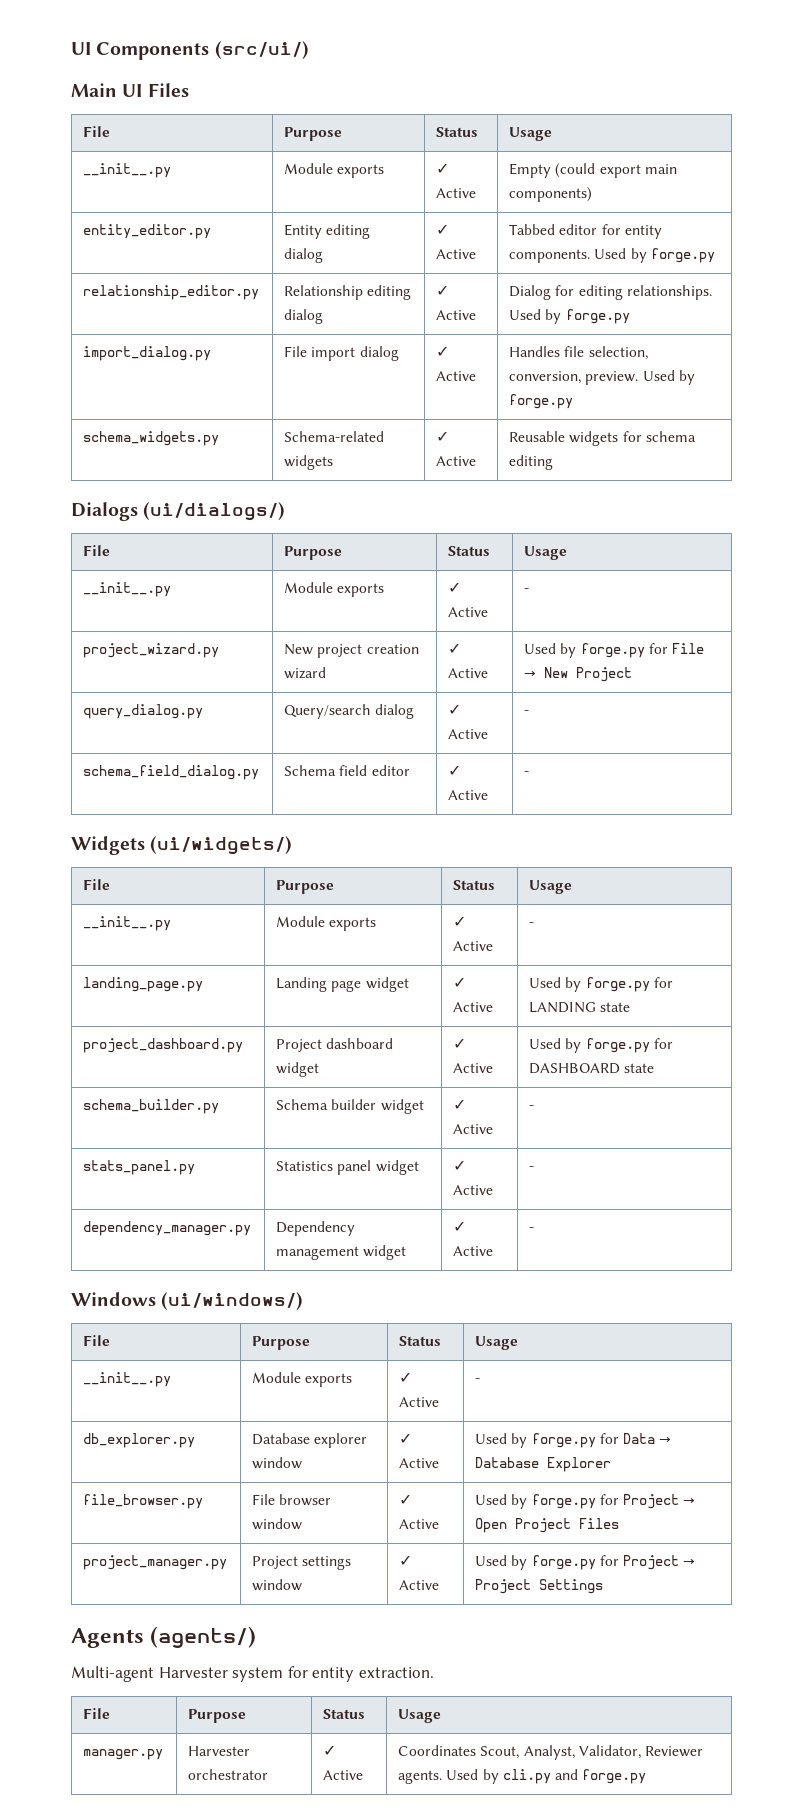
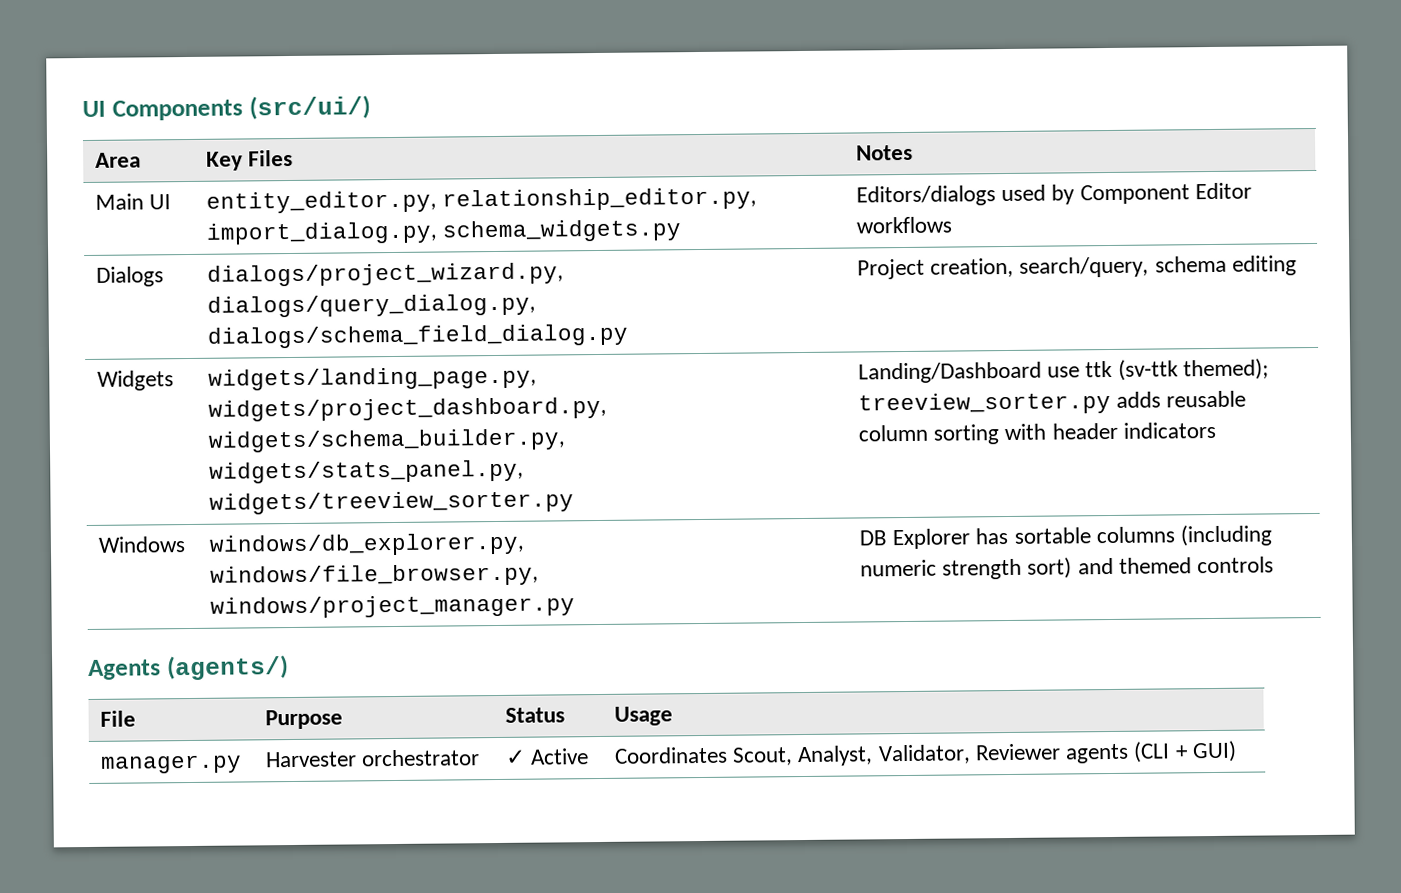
[71,83,189,97] [83,126,111,137] [284,127,343,141] [436,127,479,137] [509,127,553,141] [83,163,172,178] [284,163,385,178] [436,163,450,174] [436,188,477,198] [509,163,677,178] [509,187,593,202] [83,224,212,239] [284,224,371,239] [284,248,324,263] [436,224,450,235] [436,249,477,259] [509,224,662,239] [509,248,715,263] [83,285,260,300] [284,285,412,300] [284,309,324,324] [436,285,450,296] [436,310,477,320] [509,285,712,300] [509,309,630,324] [83,346,212,361] [284,346,399,361] [436,346,450,357] [436,371,477,381] [509,346,648,360] [509,370,695,385] [509,394,574,409] [83,431,220,446] [284,431,385,442] [284,455,334,470] [436,431,450,442] [436,456,477,466] [509,431,696,446] [509,455,554,470] [71,502,286,521] [83,545,111,556] [284,546,343,560] [448,546,491,556] [524,546,568,560] [83,582,172,597] [284,582,385,597] [448,582,462,593] [448,607,489,617] [524,588,530,593] [83,643,220,658] [284,644,419,658] [284,667,327,679] [448,643,462,654] [448,668,489,678] [524,643,704,658] [524,667,633,682] [83,704,204,719] [284,704,415,719] [448,704,462,715] [448,729,489,739] [524,710,530,715] [83,765,260,780] [284,765,410,776] [448,765,462,776] [448,790,489,800] [524,771,530,776] [71,836,293,855] [83,879,111,890] [276,880,335,894] [453,880,496,890] [529,880,573,894] [83,916,172,931] [276,916,377,931] [453,916,467,927] [453,941,494,951] [529,922,535,927] [83,977,204,992] [276,977,409,992] [453,977,467,988] [453,1002,494,1012] [529,977,673,992] [529,1002,631,1013] [83,1038,244,1053] [276,1038,394,1052] [276,1062,320,1077] [453,1038,467,1049] [453,1063,494,1073] [529,1038,673,1053] [529,1063,655,1074] [83,1099,220,1114] [276,1099,424,1114] [453,1099,467,1110] [453,1124,494,1134] [529,1105,535,1110] [83,1160,196,1175] [276,1160,419,1175] [453,1160,467,1171] [453,1185,494,1195] [529,1166,535,1171] [83,1221,252,1236] [276,1221,356,1236] [276,1245,407,1260] [453,1221,467,1232] [453,1246,494,1256] [529,1227,535,1232] [71,1292,304,1310] [83,1335,111,1346] [252,1336,311,1350] [399,1336,442,1346] [475,1336,519,1350] [83,1372,172,1387] [252,1372,353,1387] [399,1372,413,1383] [399,1397,440,1407] [475,1378,481,1383] [83,1433,196,1448] [252,1433,368,1448] [252,1457,303,1469] [399,1433,413,1444] [399,1458,440,1468] [475,1433,671,1448] [475,1457,612,1472] [83,1494,204,1509] [252,1494,332,1506] [252,1518,303,1530] [399,1494,413,1505] [399,1519,440,1529] [475,1494,695,1509] [475,1518,620,1533] [83,1555,228,1570] [252,1556,352,1570] [252,1579,303,1591] [399,1555,413,1566] [399,1580,440,1590] [475,1555,695,1570] [475,1579,604,1594] [71,1626,257,1648] [71,1666,434,1682] // Main UI Files // File | Purpose | Status | Usage // __init__.py | Module exports | ✓ Active | Empty (could export main components) // entity_editor.py | Entity editing dialog | ✓ Active | Tabbed editor for entity components. Used by forge.py // relationship_editor.py | Relationship editing dialog | ✓ Active | Dialog for editing relationships. Used by forge.py // import_dialog.py | File import dialog | ✓ Active | Handles file selection, conversion, preview. Used by forge.py // schema_widgets.py | Schema-related widgets | ✓ Active | Reusable widgets for schema editing // Dialogs (ui/dialogs/) // File | Purpose | Status | Usage // __init__.py | Module exports | ✓ Active | - // project_wizard.py | New project creation wizard | ✓ Active | Used by forge.py for File → New Project // query_dialog.py | Query/search dialog | ✓ Active | - // schema_field_dialog.py | Schema field editor | ✓ Active | - // Widgets (ui/widgets/) // File | Purpose | Status | Usage // __init__.py | Module exports | ✓ Active | - // landing_page.py | Landing page widget | ✓ Active | Used by forge.py for LANDING state // project_dashboard.py | Project dashboard widget | ✓ Active | Used by forge.py for DASHBOARD state // schema_builder.py | Schema builder widget | ✓ Active | - // stats_panel.py | Statistics panel widget | ✓ Active | - // dependency_manager.py | Dependency management widget | ✓ Active | - // Windows (ui/windows/) // File | Purpose | Status | Usage // __init__.py | Module exports | ✓ Active | - // db_explorer.py | Database explorer window | ✓ Active | Used by forge.py for Data → Database Explorer // file_browser.py | File browser window | ✓ Active | Used by forge.py for Project → Open Project Files // project_manager.py | Project settings window | ✓ Active | Used by forge.py for Project → Project Settings // Agents (agents/) // Multi-agent Harvester system for entity extraction. -> [95,152,142,168] [206,149,294,171] [856,144,914,161] [95,193,172,210] [206,187,758,214] [206,219,682,245] [856,182,1252,207] [856,216,953,234] [96,266,165,287] [207,262,565,287] [207,293,537,318] [207,323,630,349] [857,255,1297,280] [97,370,175,391] [208,366,538,391] [208,396,608,422] [208,428,567,453] [209,459,525,484] [209,490,575,515] [858,358,1269,384] [858,390,1247,416] [858,421,1216,445] [98,536,187,553] [209,532,526,557] [210,563,540,588] [210,594,576,619] [859,524,1273,550] [860,556,1275,580] [88,655,289,681] // Area | Key Files | Notes // Main UI | entity_editor.py, relationship_editor.py, import_dialog.py, schema_widgets.py | Editors/dialogs used by Component Editor workflows // Dialogs | dialogs/project_wizard.py, dialogs/query_dialog.py, dialogs/schema_field_dialog.py | Project creation, search/query, schema editing // Widgets | widgets/landing_page.py, widgets/project_dashboard.py, widgets/schema_builder.py, widgets/stats_panel.py, widgets/treeview_sorter.py | Landing/Dashboard use ttk (sv-ttk themed); treeview_sorter.py adds reusable column sorting with header indicators // Windows | windows/db_explorer.py, windows/file_browser.py, windows/project_manager.py | DB Explorer has sortable columns (including numeric strength sort) and themed controls // Agents (agents/)
[398,1769,647,1784] agents. Used by cli.py and forge.py -> [1065,740,1237,764] agents (CLI + GUI)

